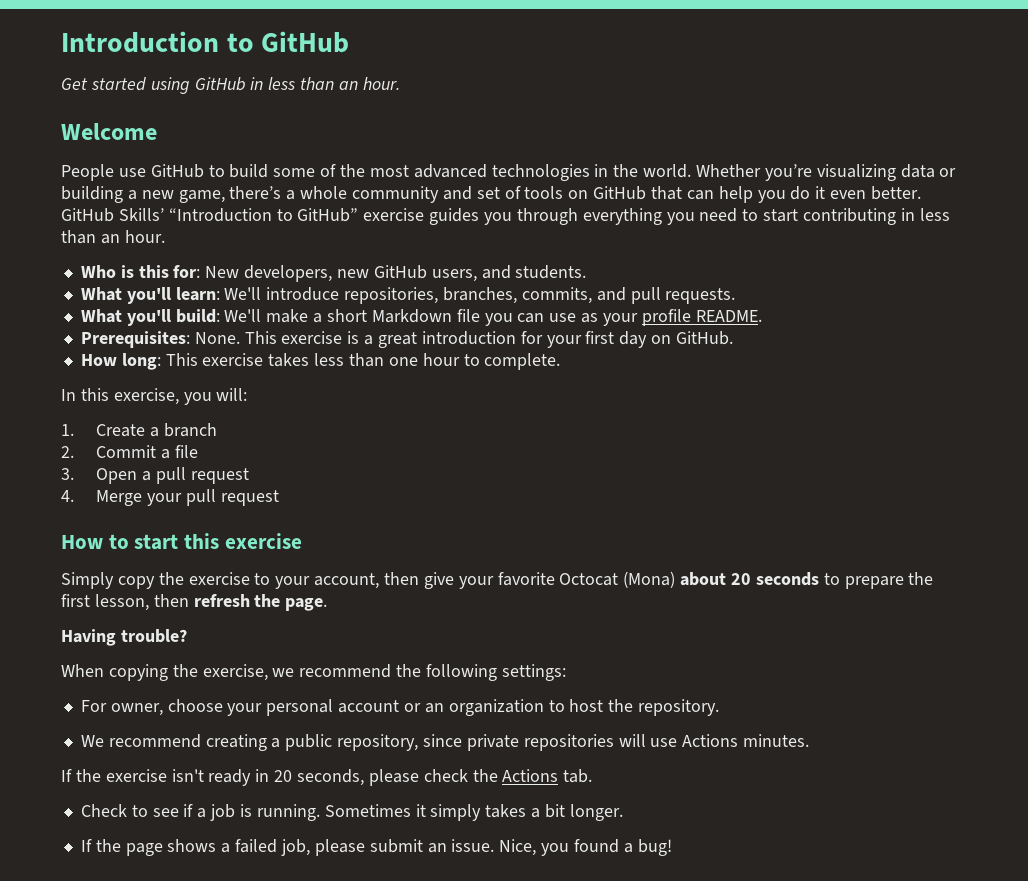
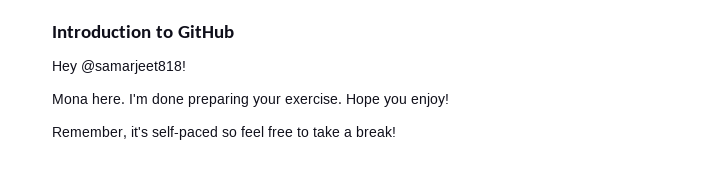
[61,77,400,94] [61,123,157,140] [61,164,957,181] [61,186,922,203] [61,208,950,225] [61,230,165,244] [80,265,587,282] [80,287,736,304] [80,309,762,326] [80,331,733,348] [80,353,561,370] [61,388,248,405] [61,423,217,437] [61,445,198,459] [61,467,249,484] [61,489,279,506] [61,533,302,550] [61,571,934,589] [61,594,328,611] [61,629,187,646] [61,664,566,681] [80,699,720,716] [80,734,810,751] [61,769,593,786] [80,804,623,821] [80,839,672,856] Get started using GitHub in less than an hour. // Welcome // People use GitHub to build some of the most advanced technologies in the world. Whether you’re visualizing data or building a new game, there’s a whole community and set of tools on GitHub that can help you do it even better. GitHub Skills’ “Introduction to GitHub” exercise guides you through everything you need to start contributing in less than an hour. // Who is this for: New developers, new GitHub users, and students. // What you'll learn: We'll introduce repositories, branches, commits, and pull requests. // What you'll build: We'll make a short Markdown file you can use as your profile README. // Prerequisites: None. This exercise is a great introduction for your first day on GitHub. // How long: This exercise takes less than one hour to complete. // In this exercise, you will: // 1. Create a branch // 2. Commit a file // 3. Open a pull request // 4. Merge your pull request // How to start this exercise // Simply copy the exercise to your account, then give your favorite Octocat (Mona) about 20 seconds to prepare the first lesson, then refresh the page. // Having trouble? // When copying the exercise, we recommend the following settings: // For owner, choose your personal account or an organization to host the repository. // We recommend creating a public repository, since private repositories will use Actions minutes. // If the exercise isn't ready in 20 seconds, please check the Actions tab. // Check to see if a job is running. Sometimes it simply takes a bit longer. // If the page shows a failed job, please submit an issue. Nice, you found a bug! -> [52,60,186,74] [52,93,449,107] [52,126,396,140] Hey @samarjeet818! // Mona here. I'm done preparing your exercise. Hope you enjoy! // Remember, it's self-paced so feel free to take a break!

